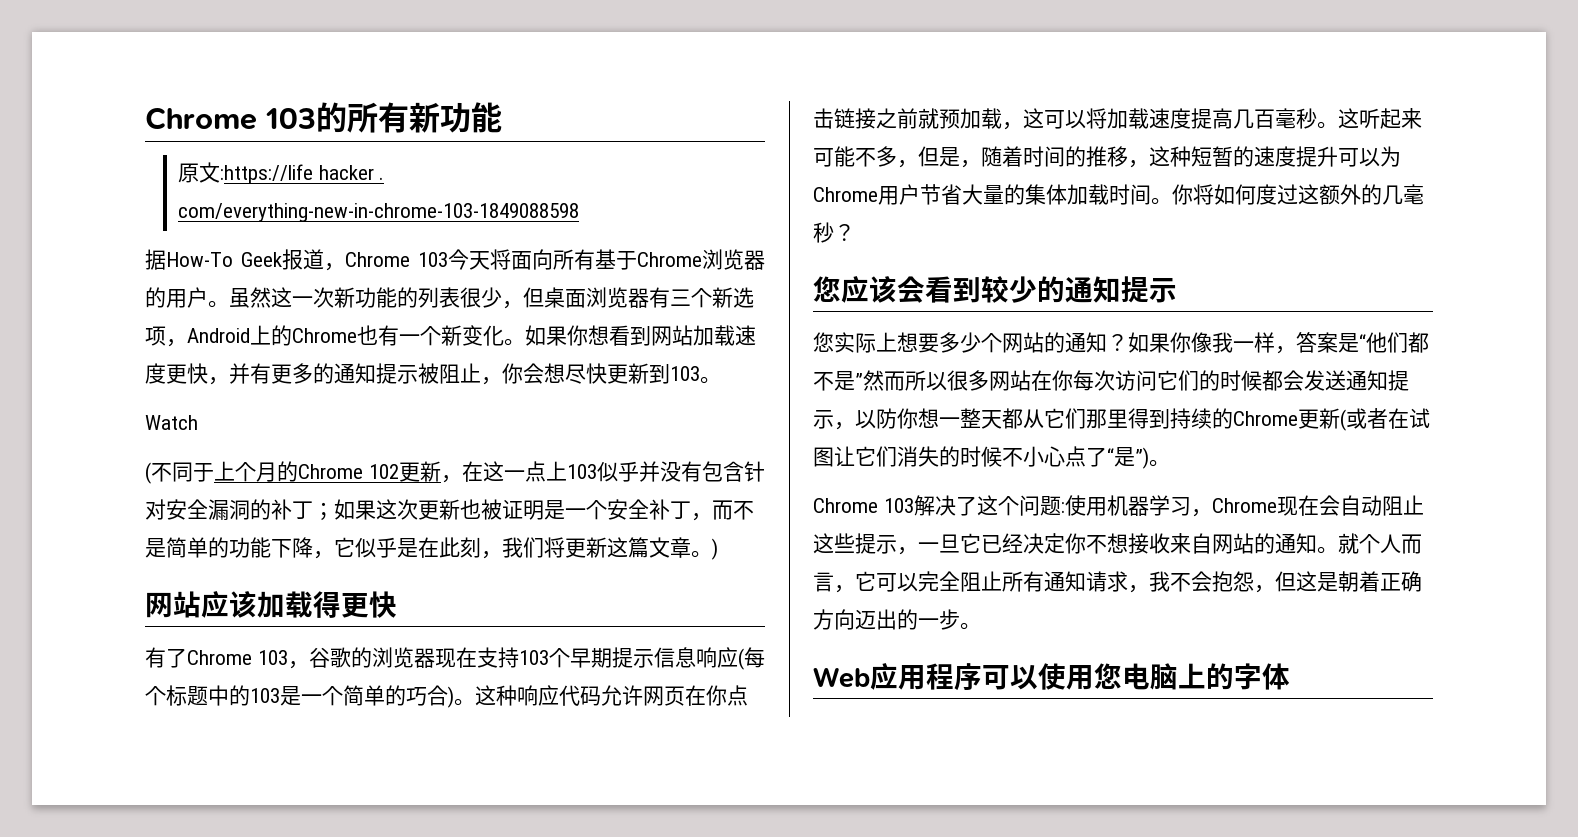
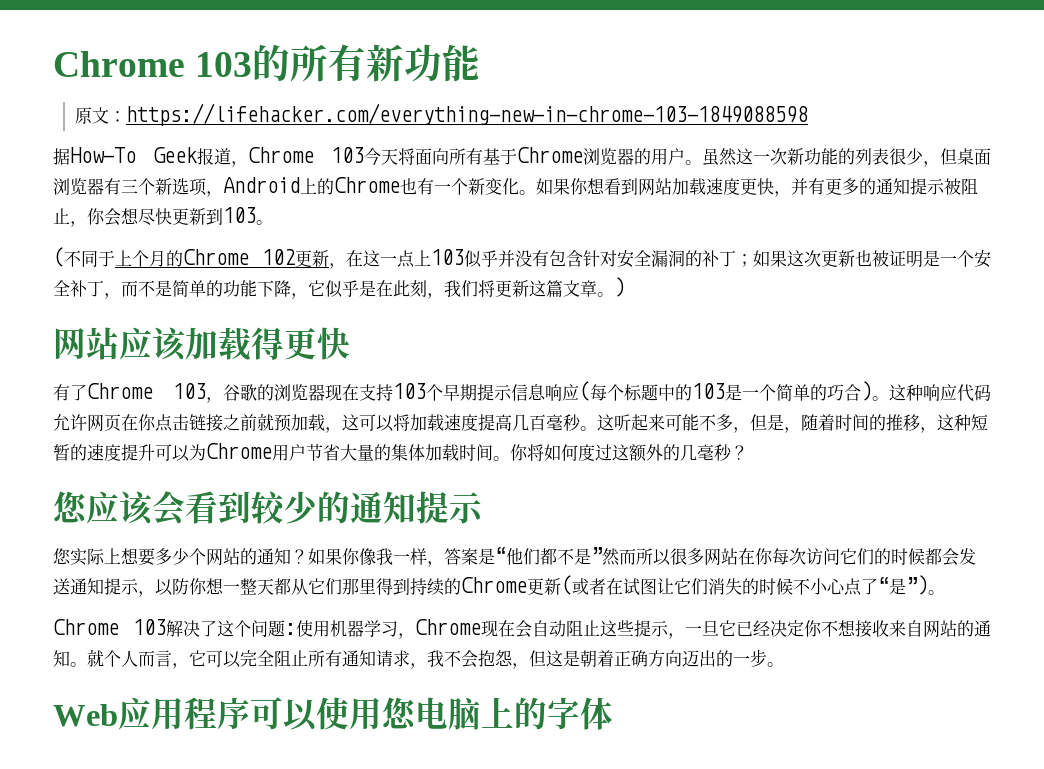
[220,164,385,184] [178,203,580,222] :https://life hacker . com/everything-new-in-chrome-103-1849088598 -> [108,103,808,126] ：https://lifehacker.com/everything-new-in-chrome-103-1849088598
[145,415,198,430] // Watch -> (273, 222) none

